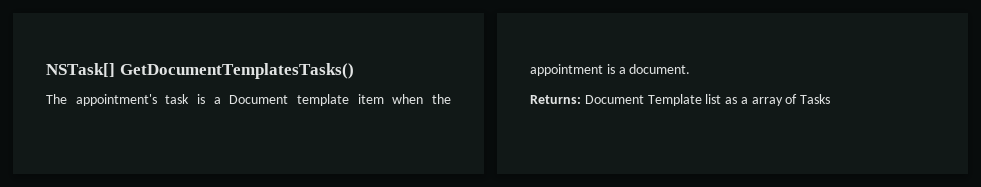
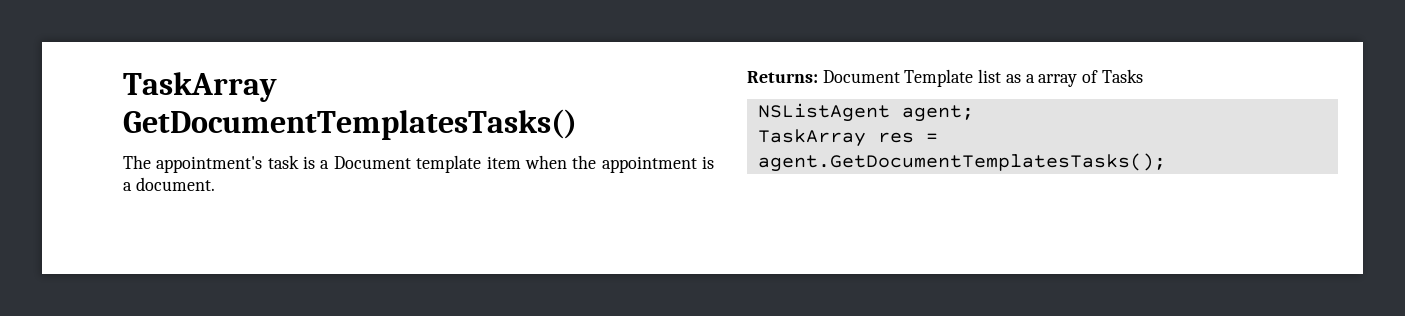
[46,63,115,77] NSTask[] -> [123,72,277,102] TaskArray
(831, 99) none -> [757,103,974,122] [757,129,938,147] [757,153,1166,172] // NSListAgent agent; // TaskArray res = agent.GetDocumentTemplatesTasks();

